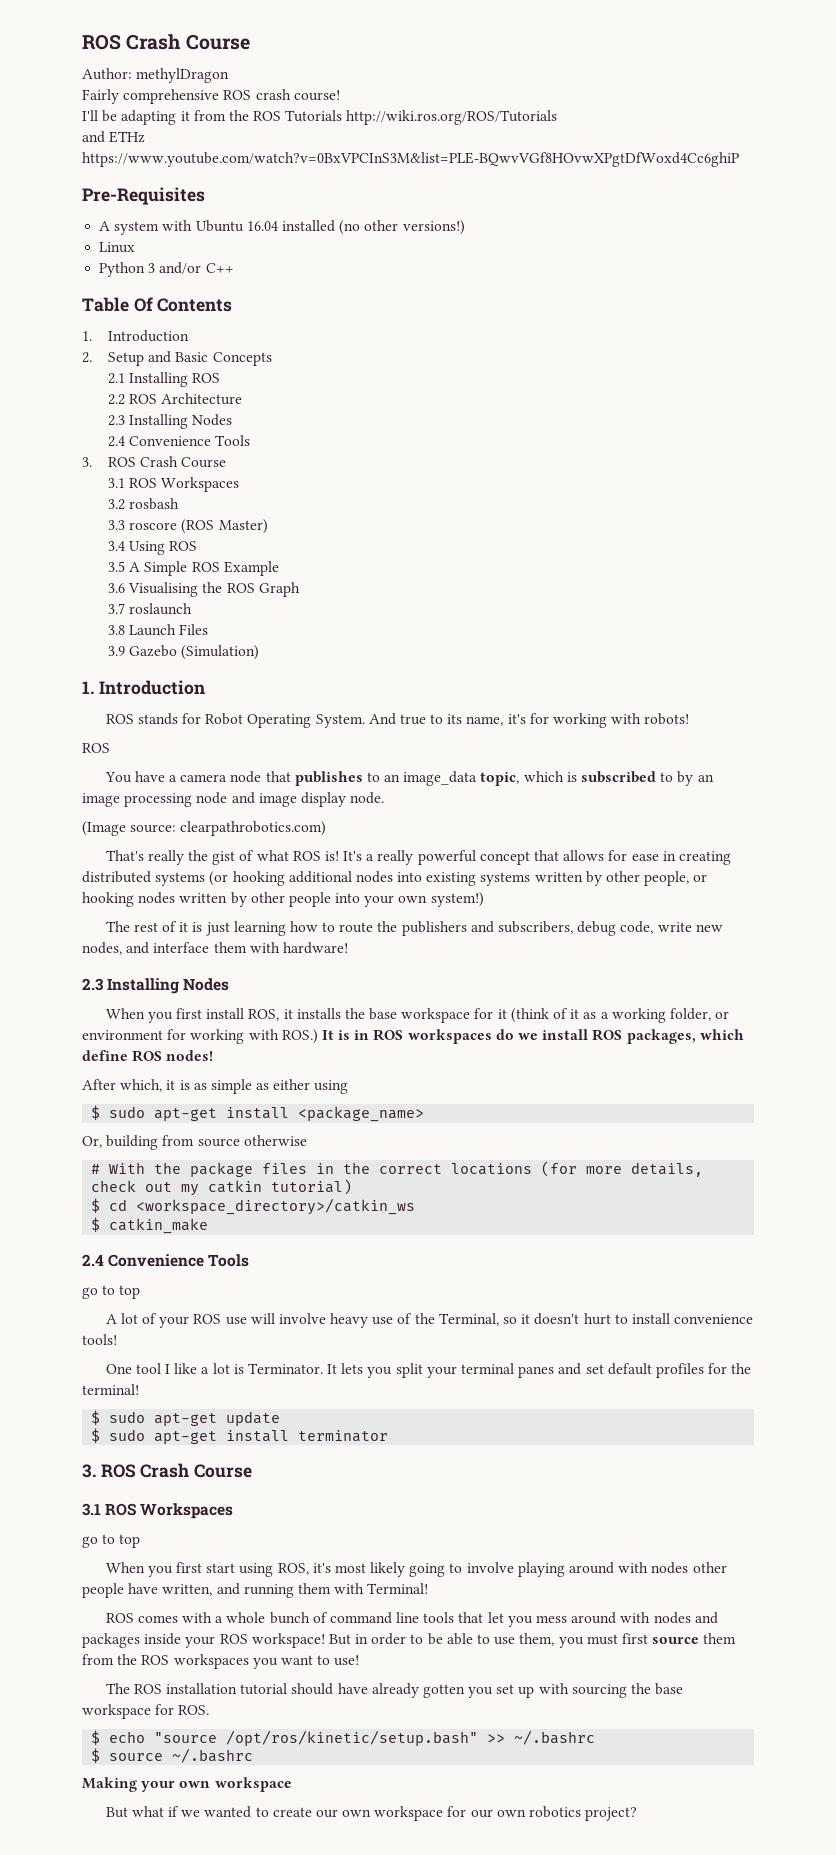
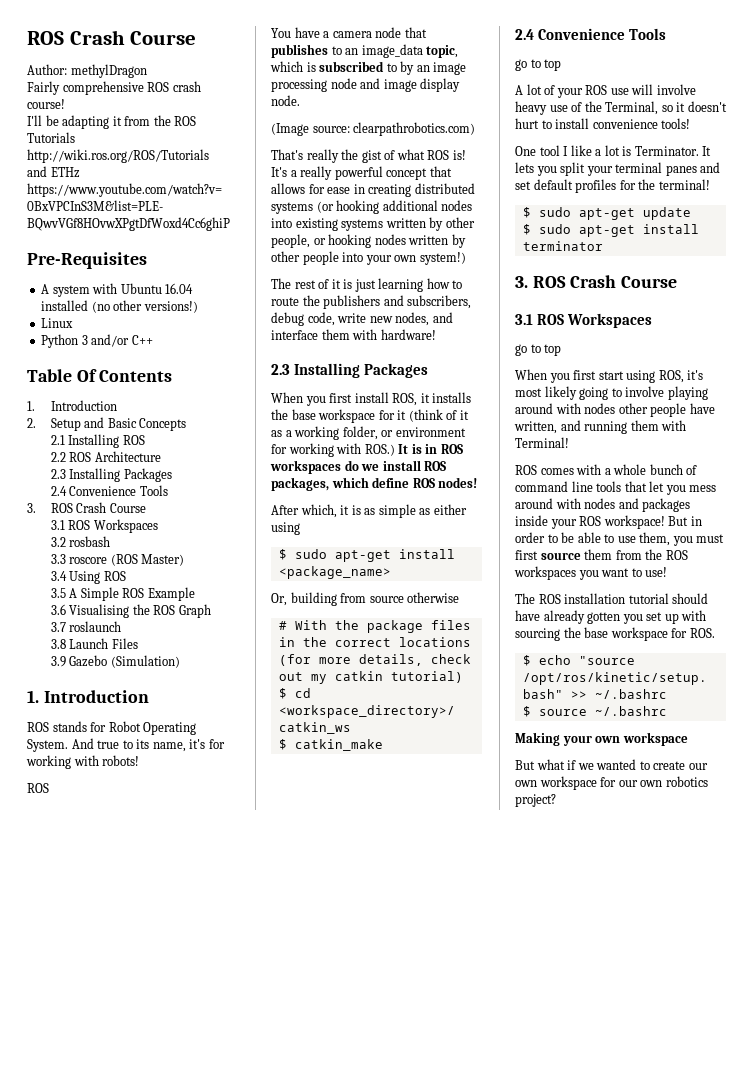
[192,414,233,426] Nodes -> [123,468,172,482] Packages
[183,978,230,991] Nodes -> [364,363,429,378] Packages

